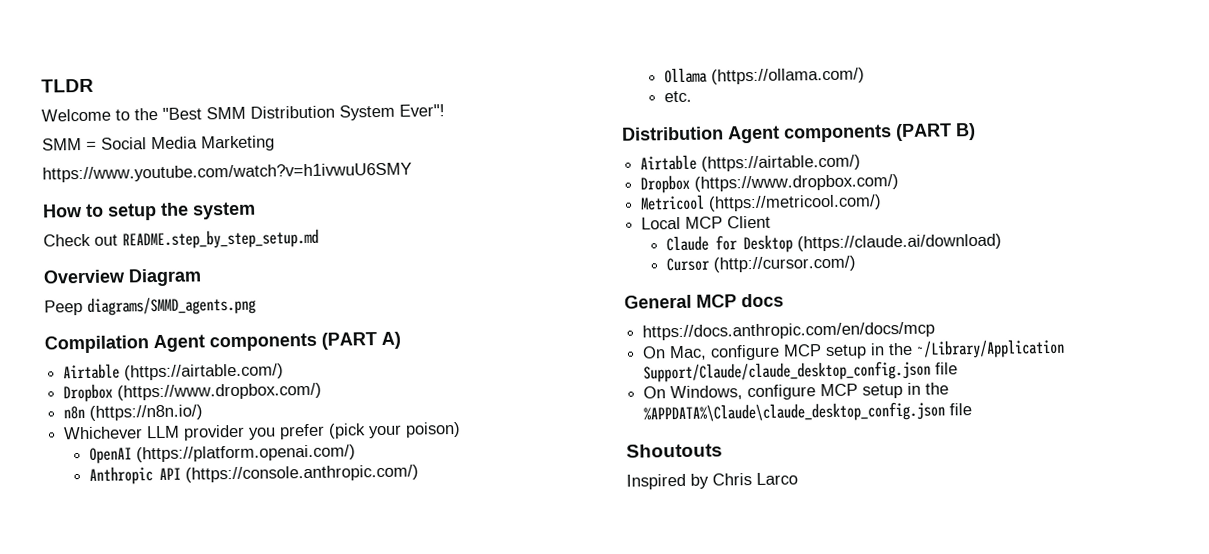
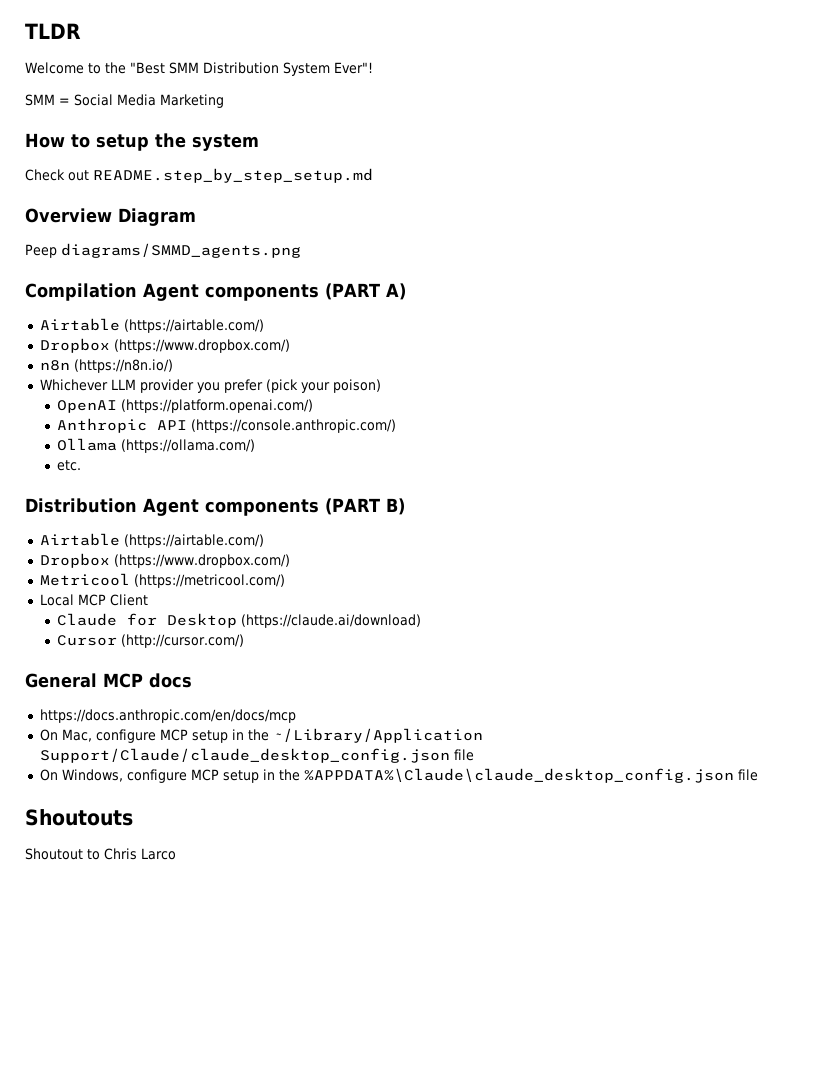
[42,162,412,183] // https://www.youtube.com/watch?v=h1ivwuU6SMY -> (224, 101) none
[626,473,709,490] Inspired by -> [25,848,100,860] Shoutout to

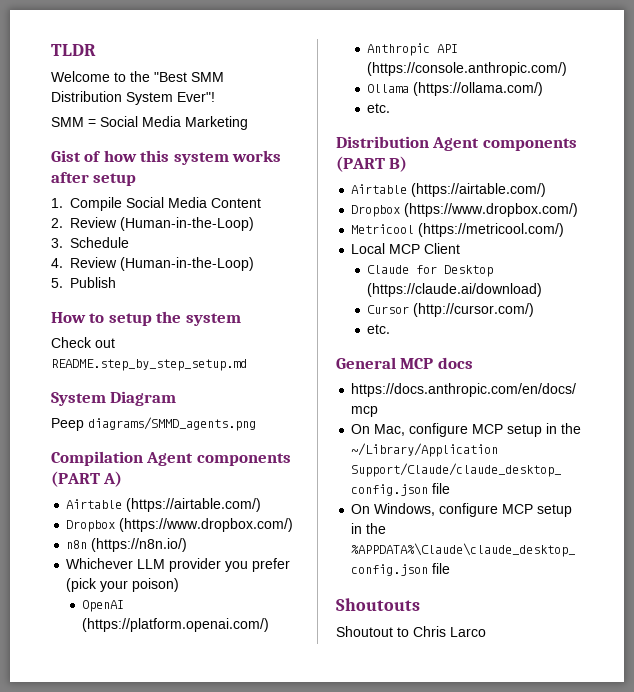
(224, 101) none -> [51,150,282,165] [51,172,137,186] [51,197,261,211] [51,217,254,231] [51,237,129,248] [51,257,254,271] [51,277,116,288] // Gist of how this system works after setup // 1. Compile Social Media Content // 2. Review (Human-in-the-Loop) // 3. Schedule // 4. Review (Human-in-the-Loop) // 5. Publish
[25,208,112,223] Overview -> [51,392,106,406] System
(245, 641) none -> [367,324,391,334] // etc.

